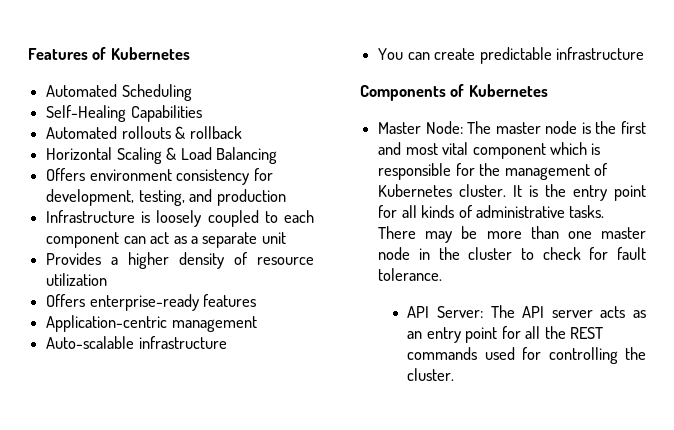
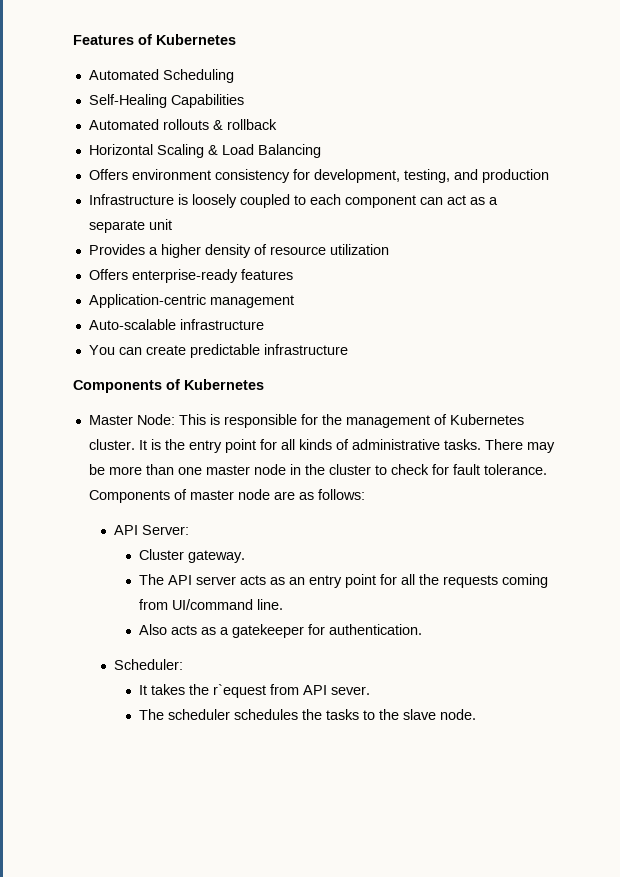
[467,121,646,134] [378,142,587,159] The master node is the first and most vital component which -> [178,414,206,425] This
(443, 274) none -> [88,489,365,503] Components of master node are as follows:
(483, 312) none -> [139,549,246,563] // Cluster gateway. //
[570,327,604,339] [407,347,646,364] [407,368,455,381] REST commands used for controlling the cluster. -> [443,574,549,588] [139,599,284,610] [139,624,423,638] [114,659,184,670] [139,684,371,698] [139,709,477,720] requests coming from UI/command line. // Also acts as a gatekeeper for authentication. // Scheduler: // It takes the r`equest from API sever. // The scheduler schedules the tasks to the slave node.

